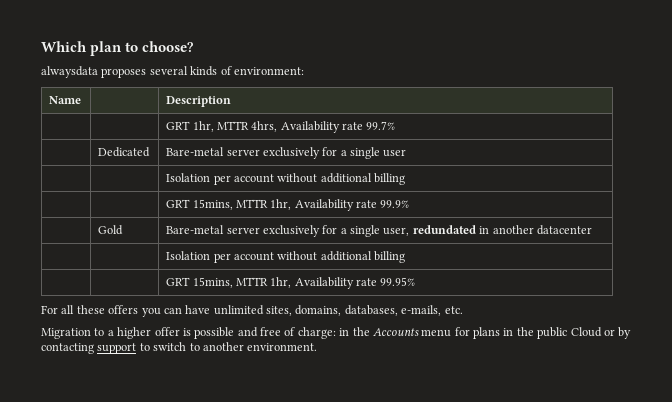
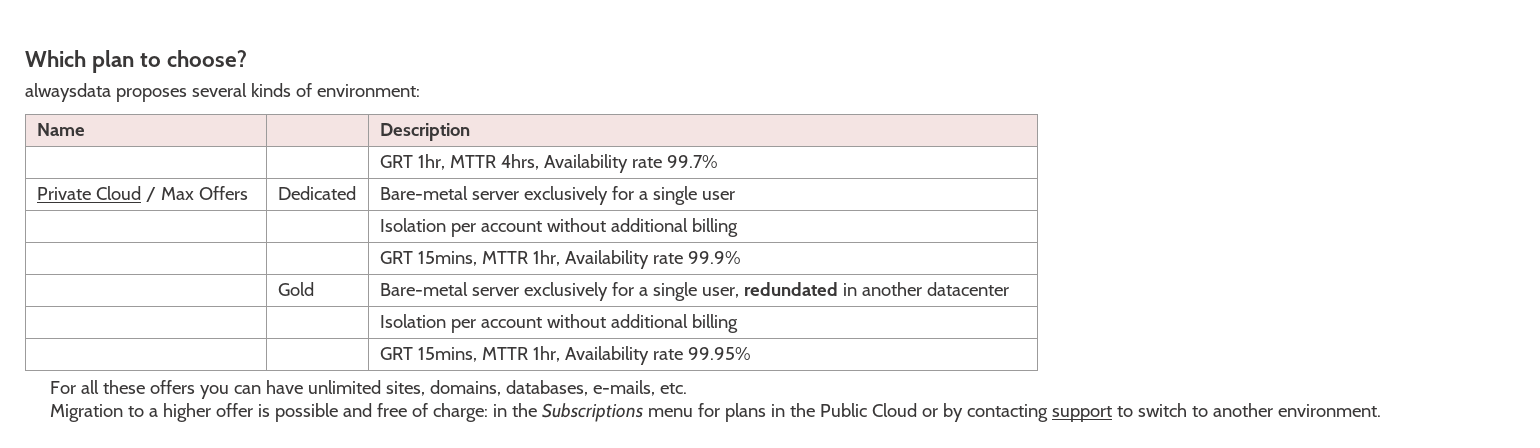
(396, 125) none -> [36,186,248,202] Private Cloud / Max Offers
[372,328,419,336] Accounts -> [542,403,644,422] Subscriptions
[537,327,568,339] public -> [820,403,868,417] Public

